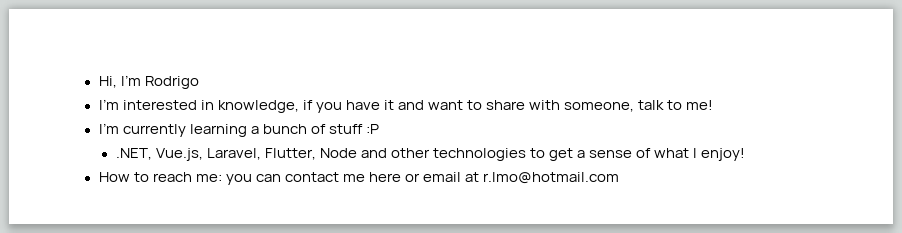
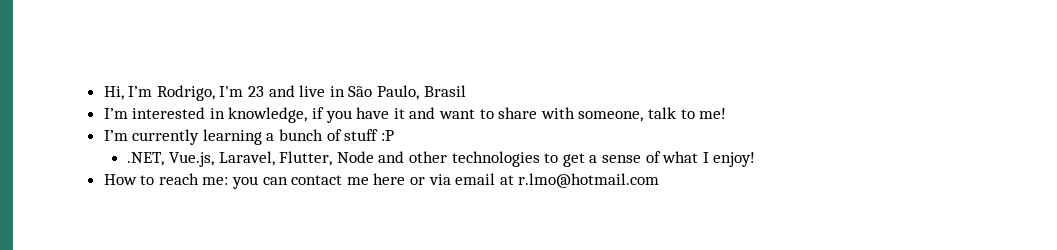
[144,76,199,89] Rodrigo -> [156,85,466,101] Rodrigo, I'm 23 and live in São Paulo, Brasil
(420, 177) none -> [428,174,451,185] via

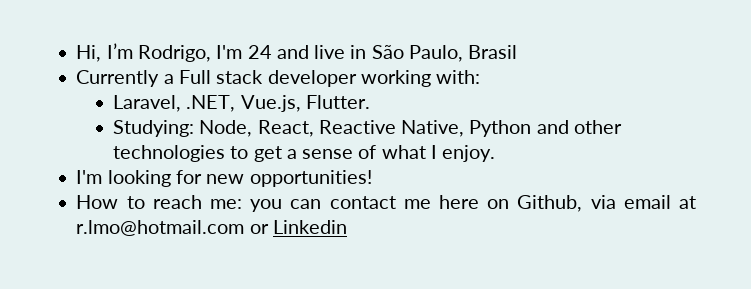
[248,86,265,97] 23 -> [247,45,272,59] 24
[103,107,727,123] [103,129,394,145] [127,151,374,167] I’m interested in knowledge, if you have it and want to share with someone, talk to me! // I’m currently learning a bunch of stuff :P // .NET, Vue.js, Laravel, Flutter, Node -> [76,70,481,87] [113,95,370,112] [113,120,532,137] Currently a Full stack developer working with: // Laravel, .NET, Vue.js, Flutter. // Studying: Node, React, Reactive Native, Python
[713,152,756,167] enjoy! -> [442,145,496,162] [76,170,372,187] enjoy. // I'm looking for new opportunities!
[410,177,426,185] or -> [487,195,583,212] on Github,
(660, 180) none -> [249,220,347,234] or Linkedin

